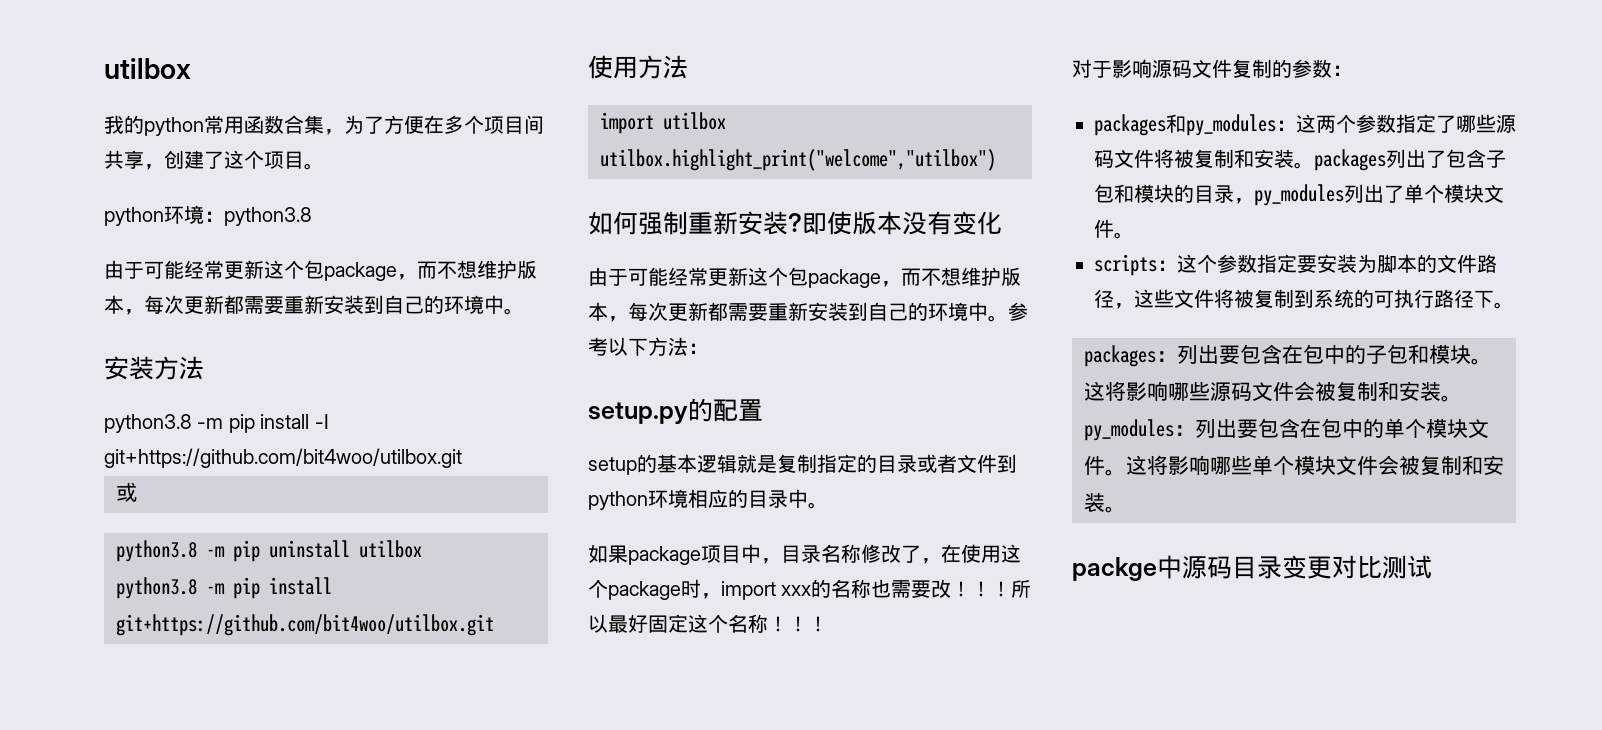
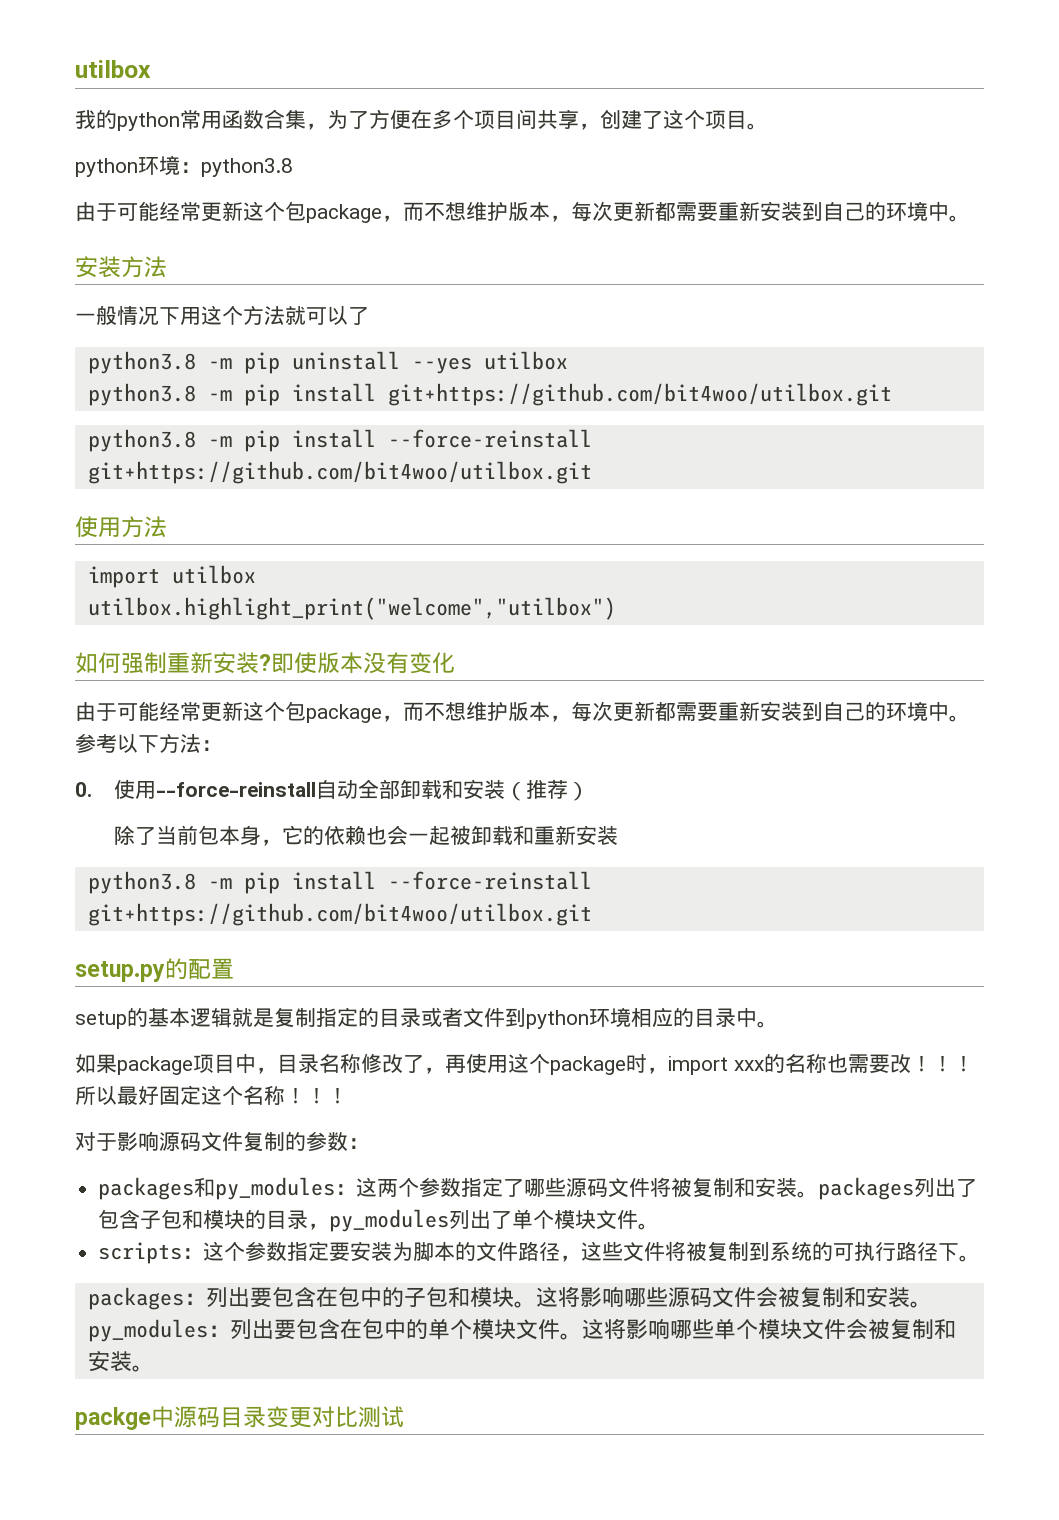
[104,414,329,433] [104,448,462,468] [116,482,137,502] python3.8 -m pip install -I git+https://github.com/bit4woo/utilbox.git // 或 -> [75,305,369,325] 一般情况下用这个方法就可以了
(350, 549) none -> [411,357,472,374] --yes
(494, 625) none -> [87,429,592,452] [87,461,592,484] // python3.8 -m pip install --force-reinstall git+https://github.com/bit4woo/utilbox.git
(708, 348) none -> [75,779,589,801] [113,825,618,846] [87,871,592,894] [87,903,592,926] // 0.使用--force-reinstall自动全部卸载和安装（推荐） // 除了当前包本身，它的依赖也会一起被卸载和重新安装 // python3.8 -m pip install --force-reinstall git+https://github.com/bit4woo/utilbox.git
[941,544,961,563] 在 -> [445,1054,466,1073] 再

